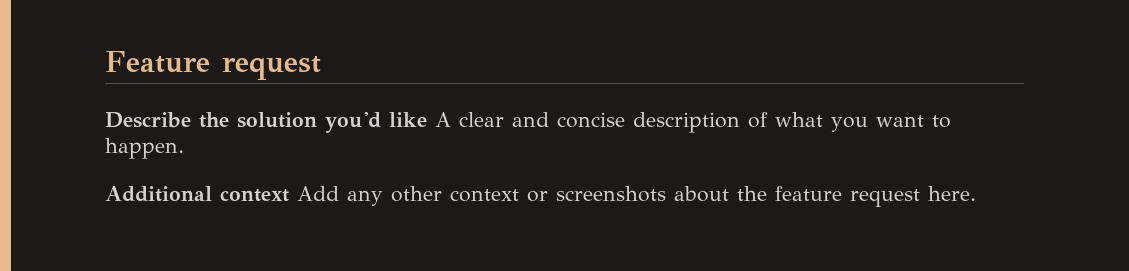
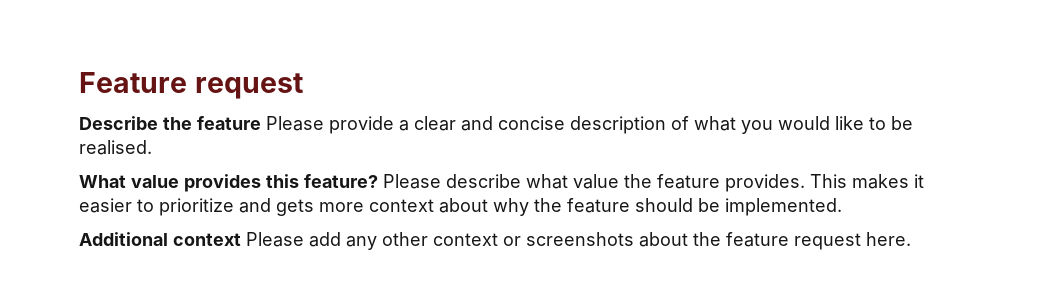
[237,111,451,133] solution you'd like A -> [197,116,409,134] feature Please provide a
[876,115,951,128] [105,138,184,159] want to happen. -> [778,116,913,130] [79,140,152,155] [79,174,924,192] [79,198,842,216] would like to be realised. // What value provides this feature? Please describe what value the feature provides. This makes it easier to prioritize and gets more context about why the feature should be implemented.
[297,186,339,201] Add -> [246,232,341,247] Please add

